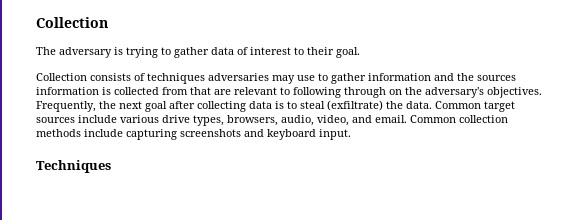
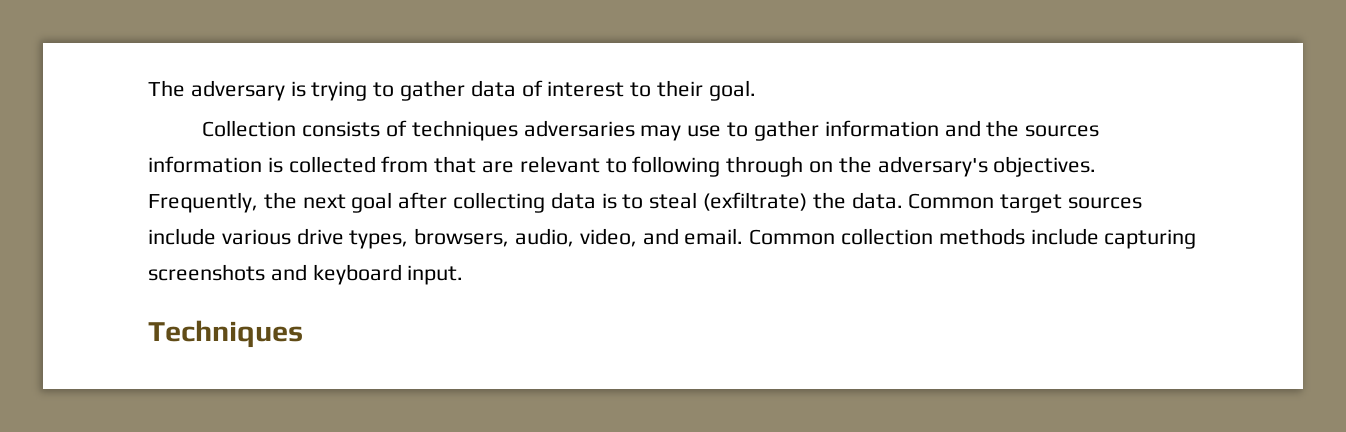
[36,17,108,28] Collection // -> (148, 88) none

